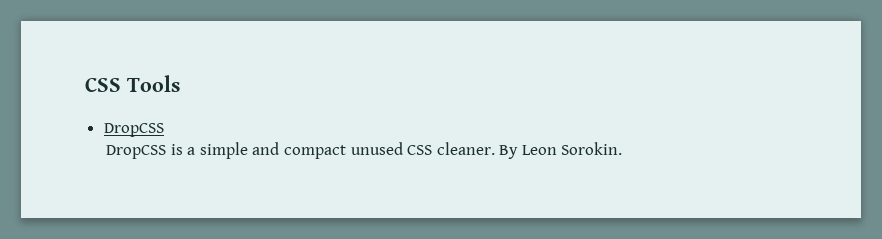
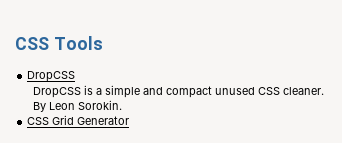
(623, 148) none -> [27,115,130,125] // CSS Grid Generator

